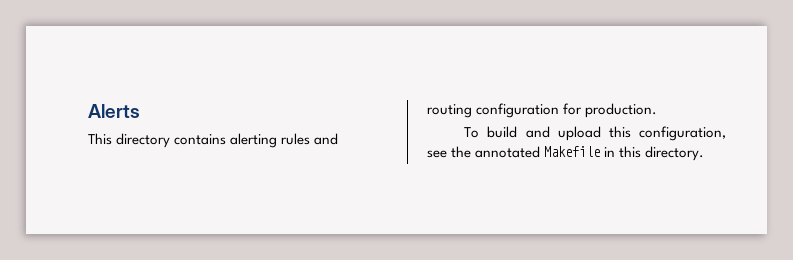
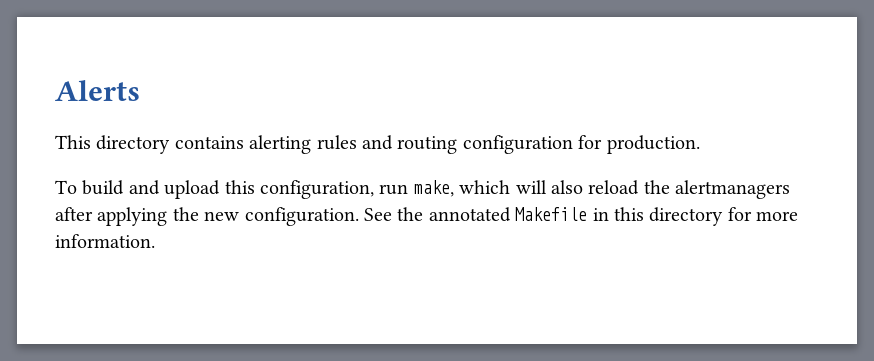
[427,150,447,158] see -> [379,180,791,199] [55,207,392,226] run make, which will also reload the alertmanagers after applying the new configuration. See
[645,146,705,161] directory. -> [649,207,799,226] [55,234,155,248] directory for more information.

